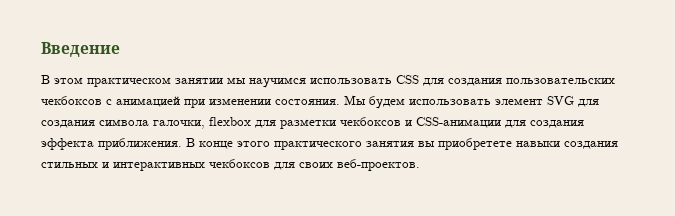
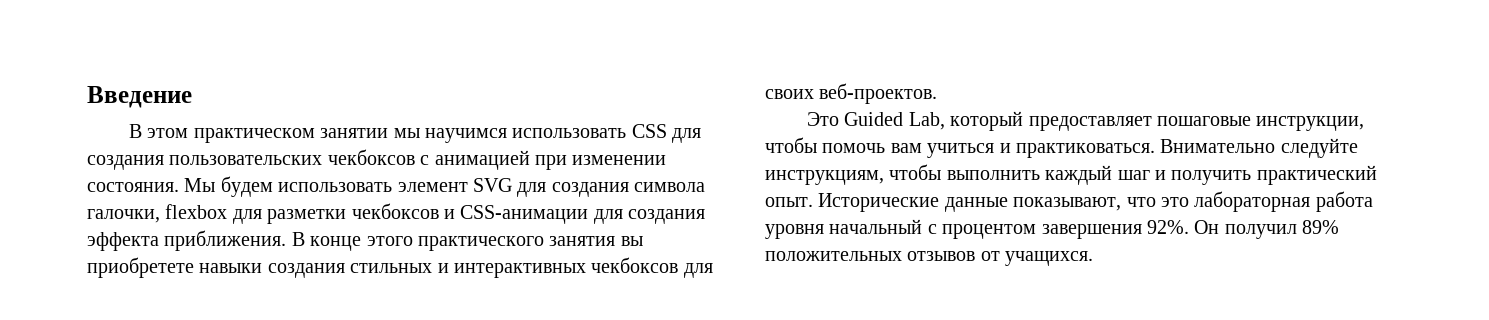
(420, 165) none -> [806,111,1365,131] [765,137,1358,158] [765,164,1377,185] [765,191,1373,212] [765,219,1340,239] [765,251,1094,266] // Это Guided Lab, который предоставляет пошаговые инструкции, чтобы помочь вам учиться и практиковаться. Внимательно следуйте инструкциям, чтобы выполнить каждый шаг и получить практический опыт. Исторические данные показывают, что это лабораторная работа уровня начальный с процентом завершения 92%. Он получил 89% положительных отзывов от учащихся.

